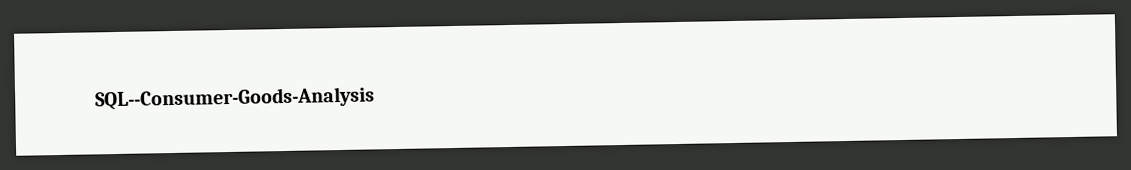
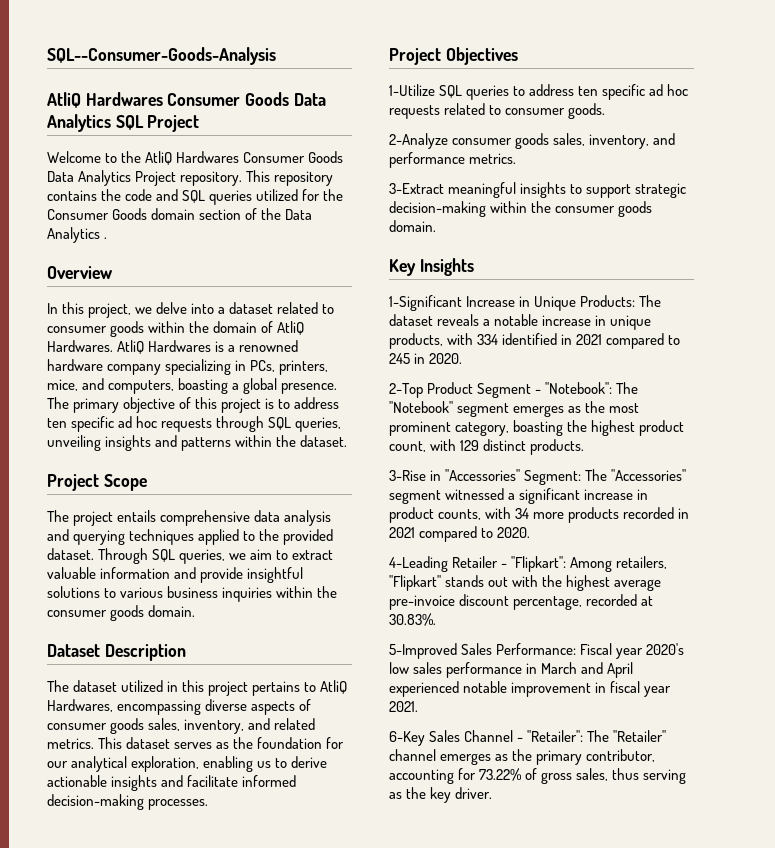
(375, 98) none -> [47,92,326,108] [47,114,200,132] [47,151,344,165] [47,170,334,186] [47,189,344,205] [47,208,313,220] [47,227,108,243] [47,266,112,279] [47,302,335,318] [47,321,305,337] [47,340,299,354] [47,359,329,375] [47,378,338,394] [47,397,340,413] [47,416,342,432] [47,435,348,451] [47,474,147,491] [47,510,332,526] [47,529,334,545] [47,548,334,564] [47,567,304,583] [47,586,338,602] [47,605,196,621] [47,644,186,661] [47,680,348,696] [47,699,312,715] [47,718,316,734] [47,737,345,749] [47,756,328,772] [47,775,297,791] [47,794,209,810] [389,47,518,65] [389,84,689,100] [389,103,606,119] [389,133,676,149] [389,152,517,168] [389,182,687,198] [389,201,653,217] [389,220,436,232] [389,258,474,276] [389,295,662,311] [389,314,652,330] [389,333,681,349] [389,353,463,364] [389,382,639,398] [389,401,640,417] [389,420,685,436] [389,439,585,455] [389,469,687,485] [389,488,649,504] [389,507,690,523] [389,526,531,542] [389,556,668,572] [389,575,662,591] [389,594,654,610] [389,613,436,626] [389,643,685,659] [389,662,634,678] [389,681,672,697] [389,701,418,712] [389,730,667,746] [389,749,656,765] [389,768,687,784] [389,787,493,803] // AtliQ Hardwares Consumer Goods Data Analytics SQL Project // Welcome to the AtliQ Hardwares Consumer Goods Data Analytics Project repository. This repository contains the code and SQL queries utilized for the Consumer Goods domain section of the Data Analytics . // Overview // In this project, we delve into a dataset related to consumer goods within the domain of AtliQ Hardwares. AtliQ Hardwares is a renowned hardware company specializing in PCs, printers, mice, and computers, boasting a global presence. The primary objective of this project is to address ten specific ad hoc requests through SQL queries, unveiling insights and patterns within the dataset. // Project Scope // The project entails comprehensive data analysis and querying techniques applied to the provided dataset. Through SQL queries, we aim to extract valuable information and provide insightful solutions to various business inquiries within the consumer goods domain. // Dataset Description // The dataset utilized in this project pertains to AtliQ Hardwares, encompassing diverse aspects of consumer goods sales, inventory, and related metrics. This dataset serves as the foundation for our analytical exploration, enabling us to derive actionable insights and facilitate informed decision-making processes. // Project Objectives // 1-Utilize SQL queries to address ten specific ad hoc requests related to consumer goods. // 2-Analyze consumer goods sales, inventory, and performance metrics. // 3-Extract meaningful insights to support strategic decision-making within the consumer goods domain. // Key Insights // 1-Significant Increase in Unique Products: The dataset reveals a notable increase in unique products, with 334 identified in 2021 compared to 245 in 2020. // 2-Top Product Segment - "Notebook": The "Notebook" segment emerges as the most prominent category, boasting the highest product count, with 129 distinct products. // 3-Rise in "Accessories" Segment: The "Accessories" segment witnessed a significant increase in product counts, with 34 more products recorded in 2021 compared to 2020. // 4-Leading Retailer - "Flipkart": Among retailers, "Flipkart" stands out with the highest average pre-invoice discount percentage, recorded at 30.83%. // 5-Improved Sales Performance: Fiscal year 2020's low sales performance in March and April experienced notable improvement in fiscal year 2021. // 6-Key Sales Channel - "Retailer": The "Retailer" channel emerges as the primary contributor, accounting for 73.22% of gross sales, thus serving as the key driver.

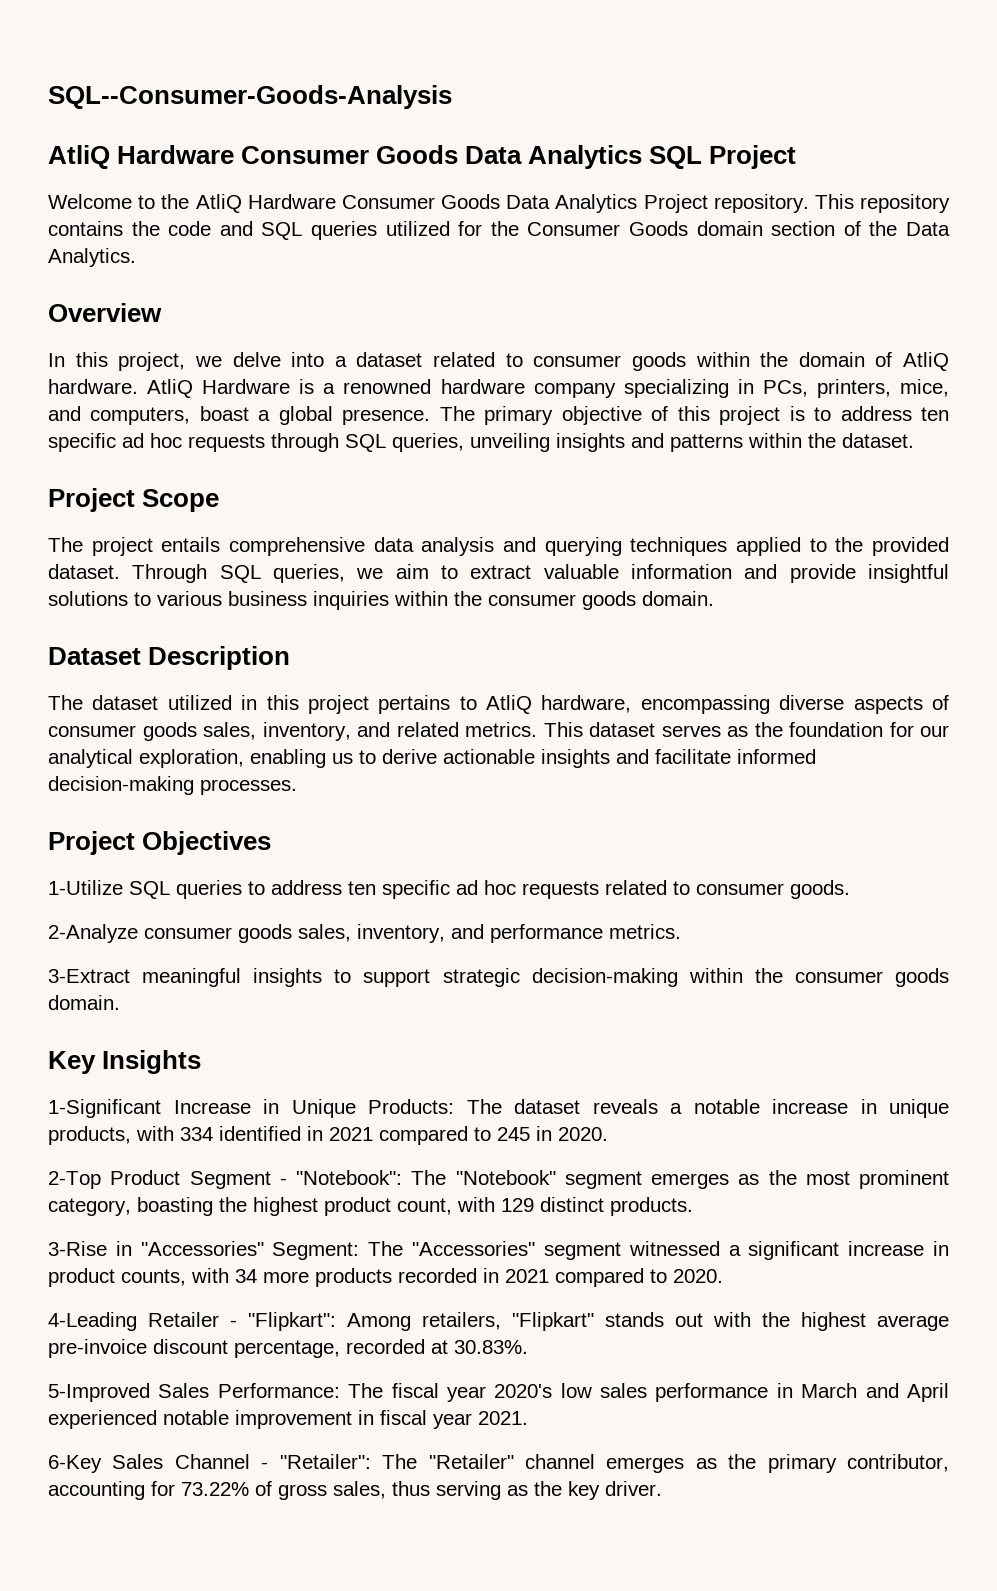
[85,92,163,106] Hardwares -> [117,145,235,164] Hardware
[176,151,240,163] Hardwares -> [247,194,336,209] Hardware
[47,227,108,243] Analytics . -> [48,248,136,267] Analytics.
[47,340,212,354] Hardwares. AtliQ Hardwares -> [48,379,291,398] hardware. AtliQ Hardware
[178,378,229,394] boasting -> [199,406,249,421] boast
[47,699,113,712] Hardwares, -> [541,695,632,713] hardware,
[580,643,613,655] Fiscal -> [348,1383,439,1398] The fiscal

